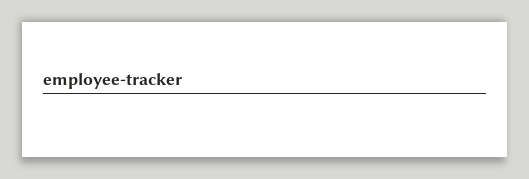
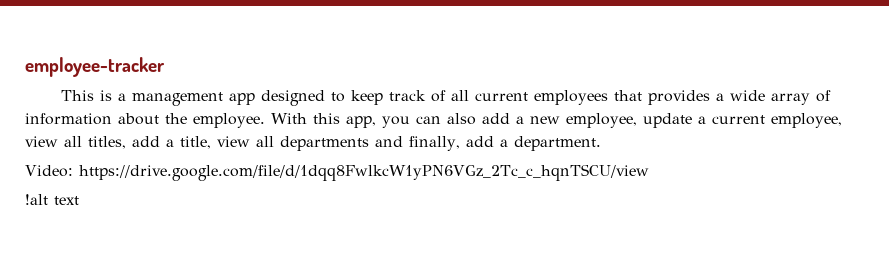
(183, 81) none -> [61,90,832,106] [25,113,842,128] [25,136,601,151] [25,164,649,181] [25,194,79,205] // This is a management app designed to keep track of all current employees that provides a wide array of information about the employee. With this app, you can also add a new employee, update a current employee, view all titles, add a title, view all departments and finally, add a department. // Video: https://drive.google.com/file/d/1dqq8FwlkcW1yPN6VGz_2Tc_c_hqnTSCU/view // !alt text

